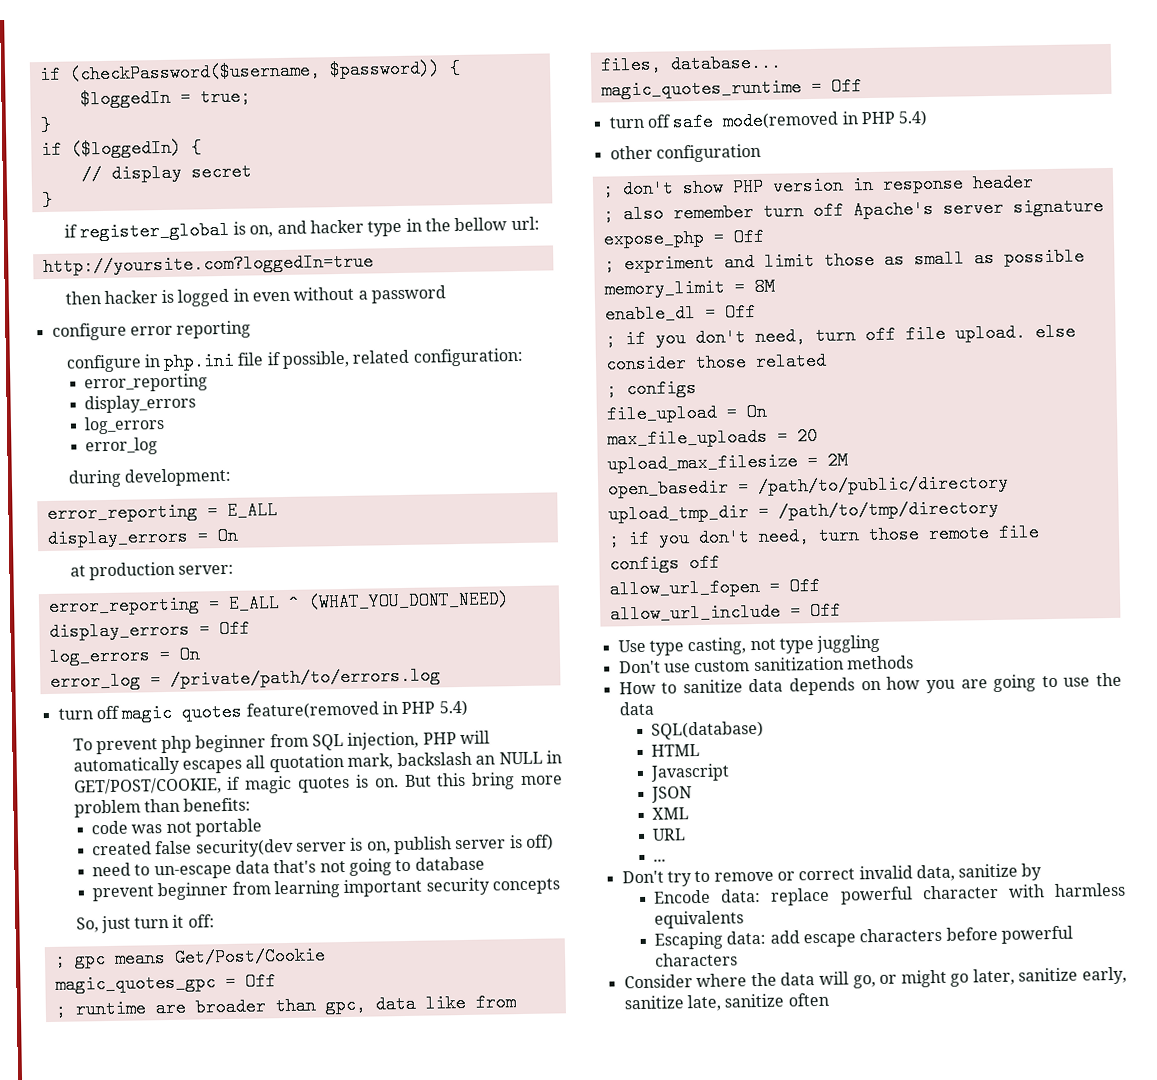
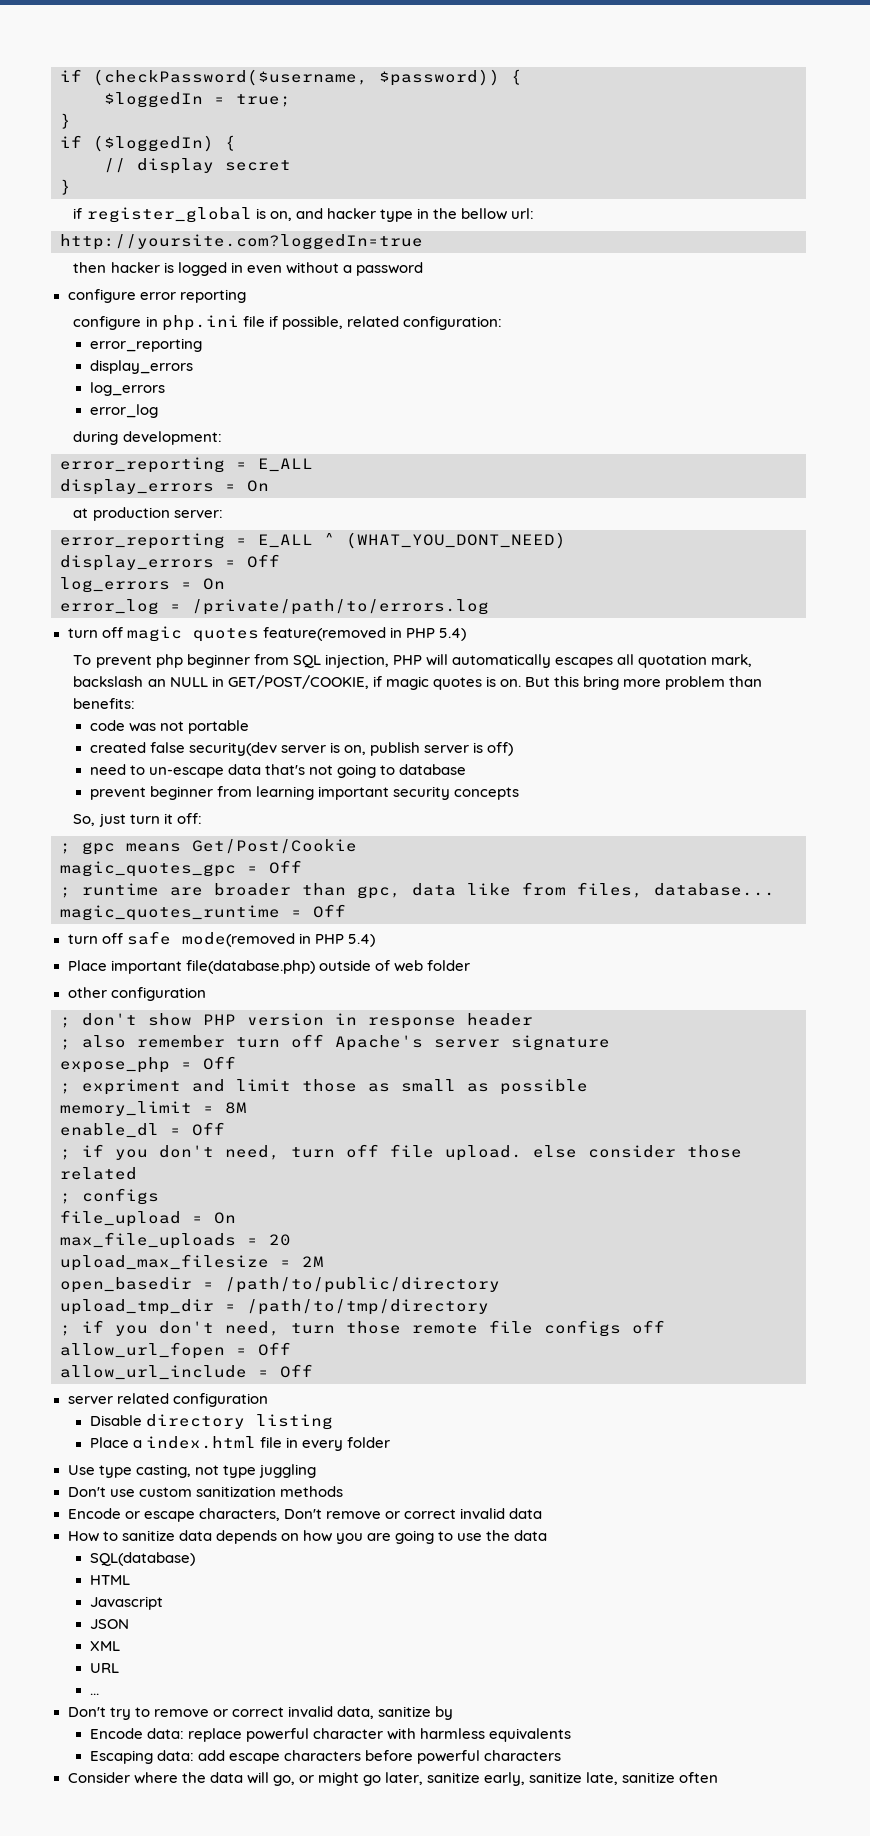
(929, 118) none -> [67,960,470,974] // Place important file(database.php) outside of web folder
(841, 611) none -> [67,1393,268,1407] [89,1414,334,1430] [89,1436,391,1451] // server related configuration // Disable directory listing // Place a index.html file in every folder
(914, 662) none -> [67,1508,542,1522] // Encode or escape characters, Don't remove or correct invalid data

